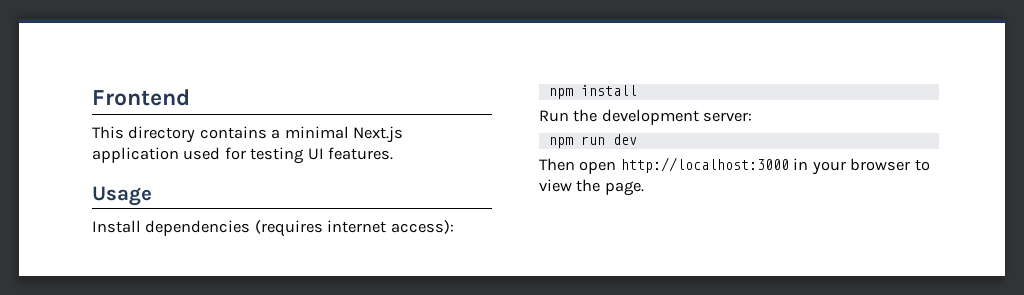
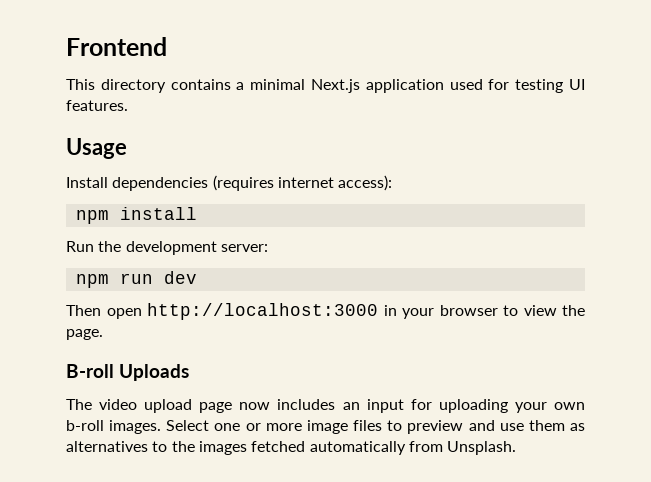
(644, 188) none -> [66,364,189,381] [66,399,586,413] [66,420,585,434] [66,441,517,455] // B-roll Uploads // The video upload page now includes an input for uploading your own b-roll images. Select one or more image files to preview and use them as alternatives to the images fetched automatically from Unsplash.

